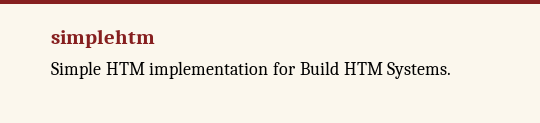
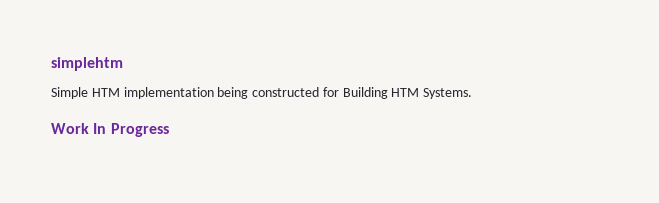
[273,61,339,75] for Build -> [217,87,388,99] being constructed for Building
(452, 70) none -> [51,123,169,137] // Work In Progress

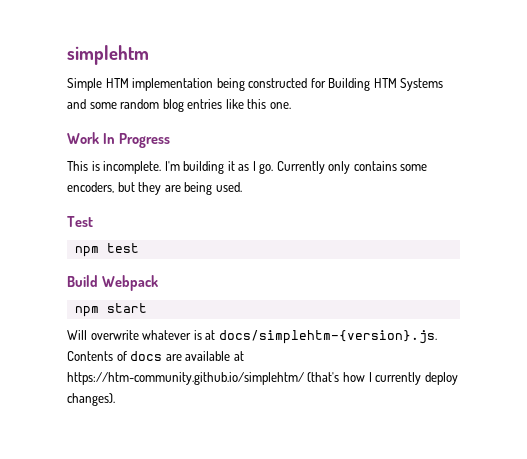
[423,88,473,99] [51,123,169,137] Systems. // Work In Progress -> [400,78,444,91] [67,99,291,112] [67,132,170,148] [67,161,428,174] [67,182,242,195] [67,216,93,227] [74,243,139,257] [67,275,158,291] [74,303,147,317] [67,330,437,344] [67,351,244,361] [67,372,458,385] [67,393,115,406] Systems and some random blog entries like this one. // Work In Progress // This is incomplete. I'm building it as I go. Currently only contains some encoders, but they are being used. // Test // npm test // Build Webpack // npm start // Will overwrite whatever is at docs/simplehtm-{version}.js. Contents of docs are available at https://htm-community.github.io/simplehtm/ (that's how I currently deploy changes).

